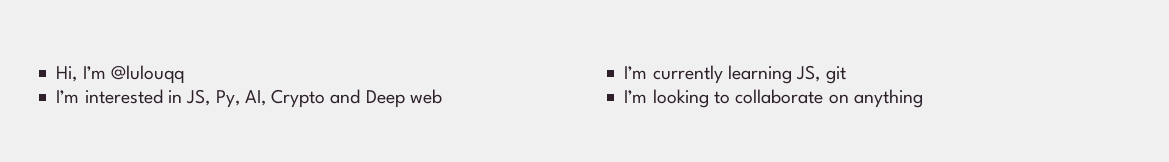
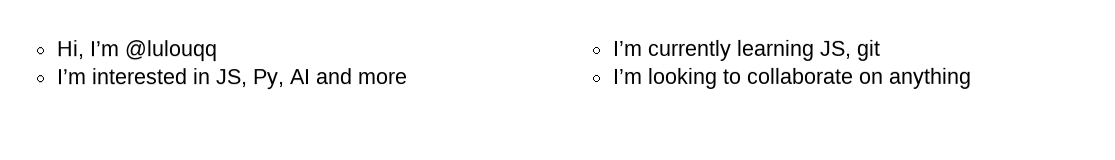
[244,89,442,108] AI, Crypto and Deep web -> [288,68,408,85] AI and more

